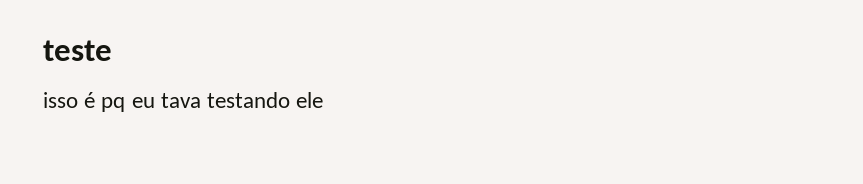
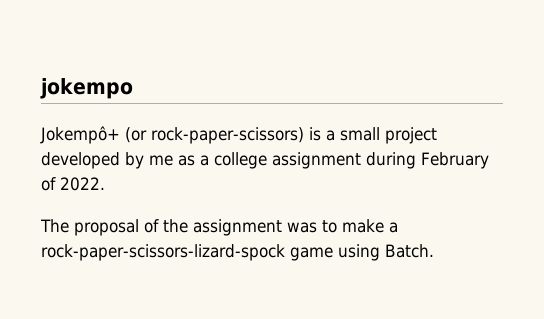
[43,40,112,61] [43,92,324,112] teste // isso é pq eu tava testando ele -> [40,78,133,99] [40,126,437,144] [41,152,489,169] [41,177,105,191] [40,219,398,236] [41,244,434,261] jokempo // Jokempô+ (or rock-paper-scissors) is a small project developed by me as a college assignment during February of 2022. // The proposal of the assignment was to make a rock-paper-scissors-lizard-spock game using Batch.

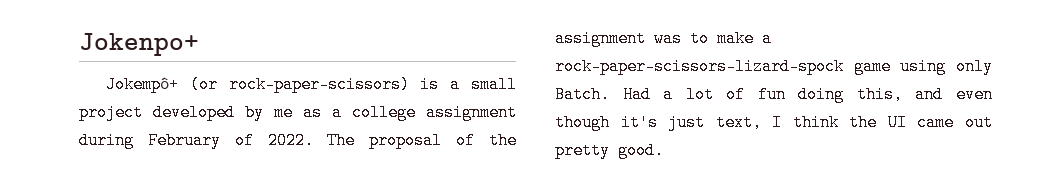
[40,78,133,99] jokempo -> [79,33,199,56] Jokenpo+
(105, 184) // -> (314, 140) none
[384,244,434,258] Batch. -> [956,58,993,75] [555,86,993,103] [555,114,993,131] [555,142,664,159] only Batch. Had a lot of fun doing this, and even though it's just text, I think the UI came out pretty good.

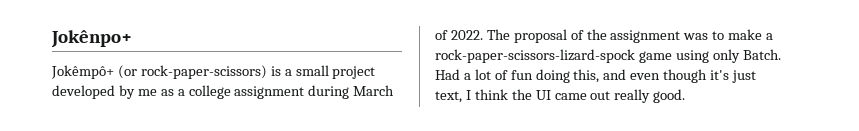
[79,33,199,56] [105,76,179,93] Jokenpo+ // Jokempô+ -> [51,30,132,48] [51,65,114,79] Jokênpo+ // Jokêmpô+
[147,132,221,149] February -> [353,85,395,96] March
[555,142,610,159] pretty -> [614,89,651,103] really

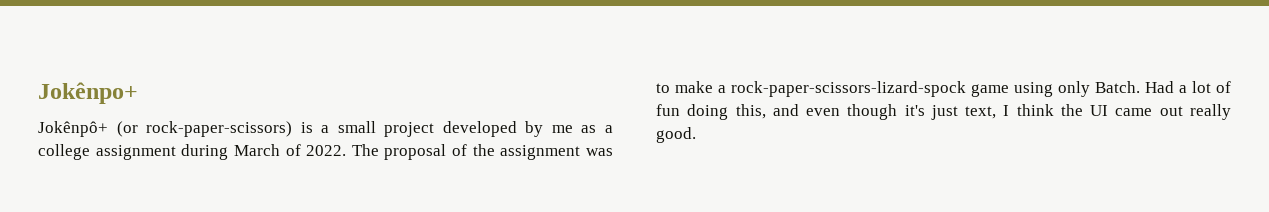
[51,65,114,79] Jokêmpô+ -> [38,121,108,137] Jokênpô+

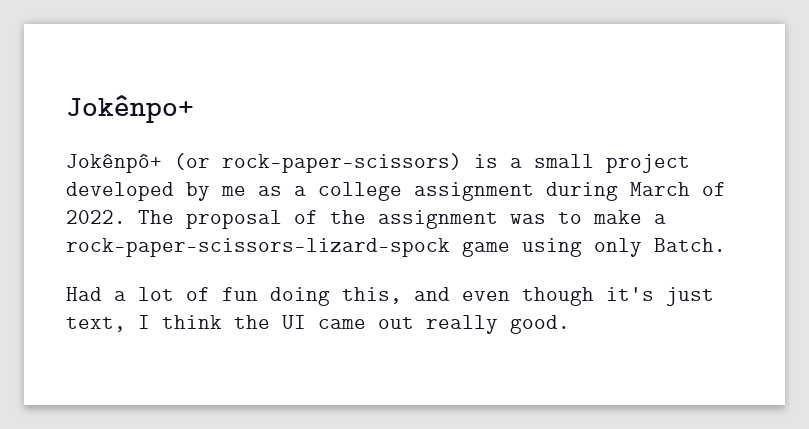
(1140, 87) none -> (726, 245) //

